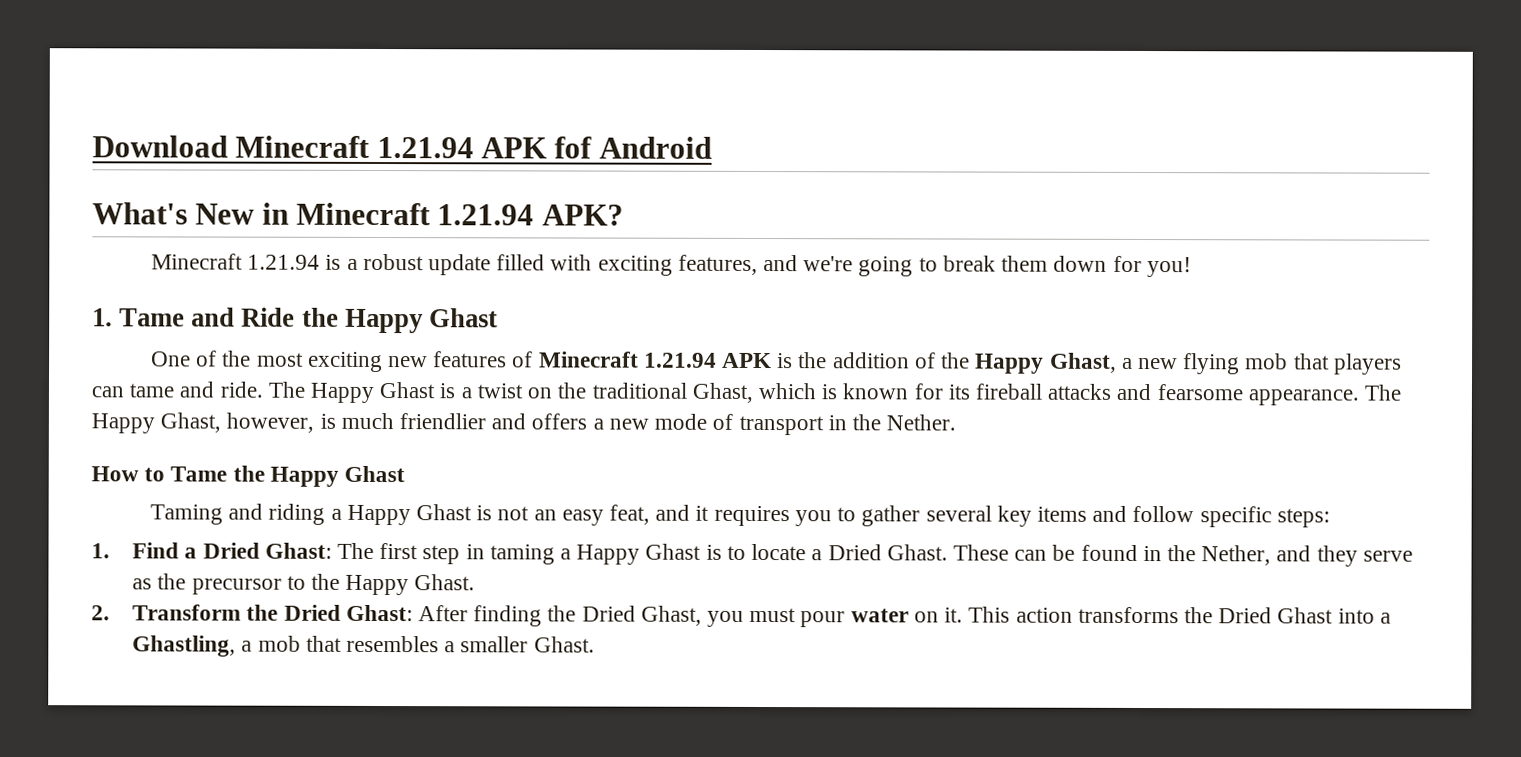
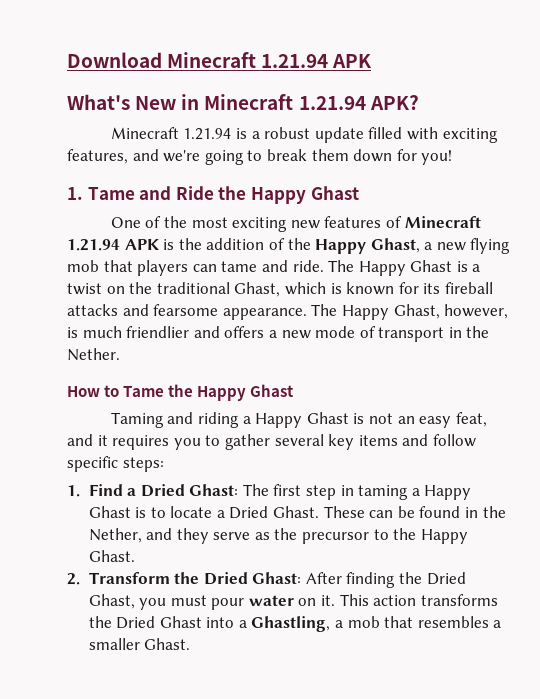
[554,136,712,159] fof Android -> (373, 61) none

